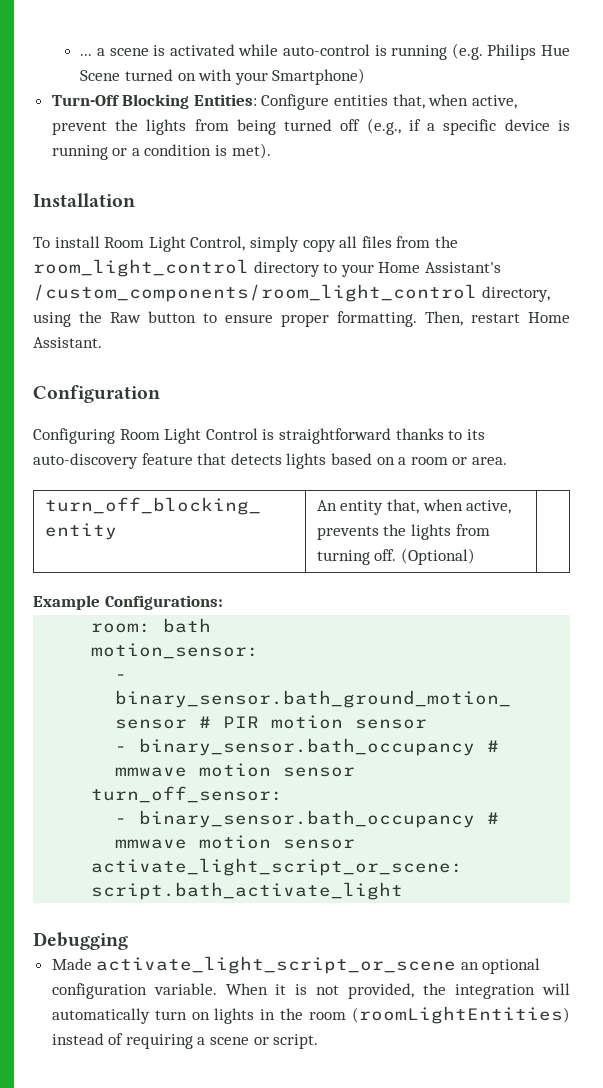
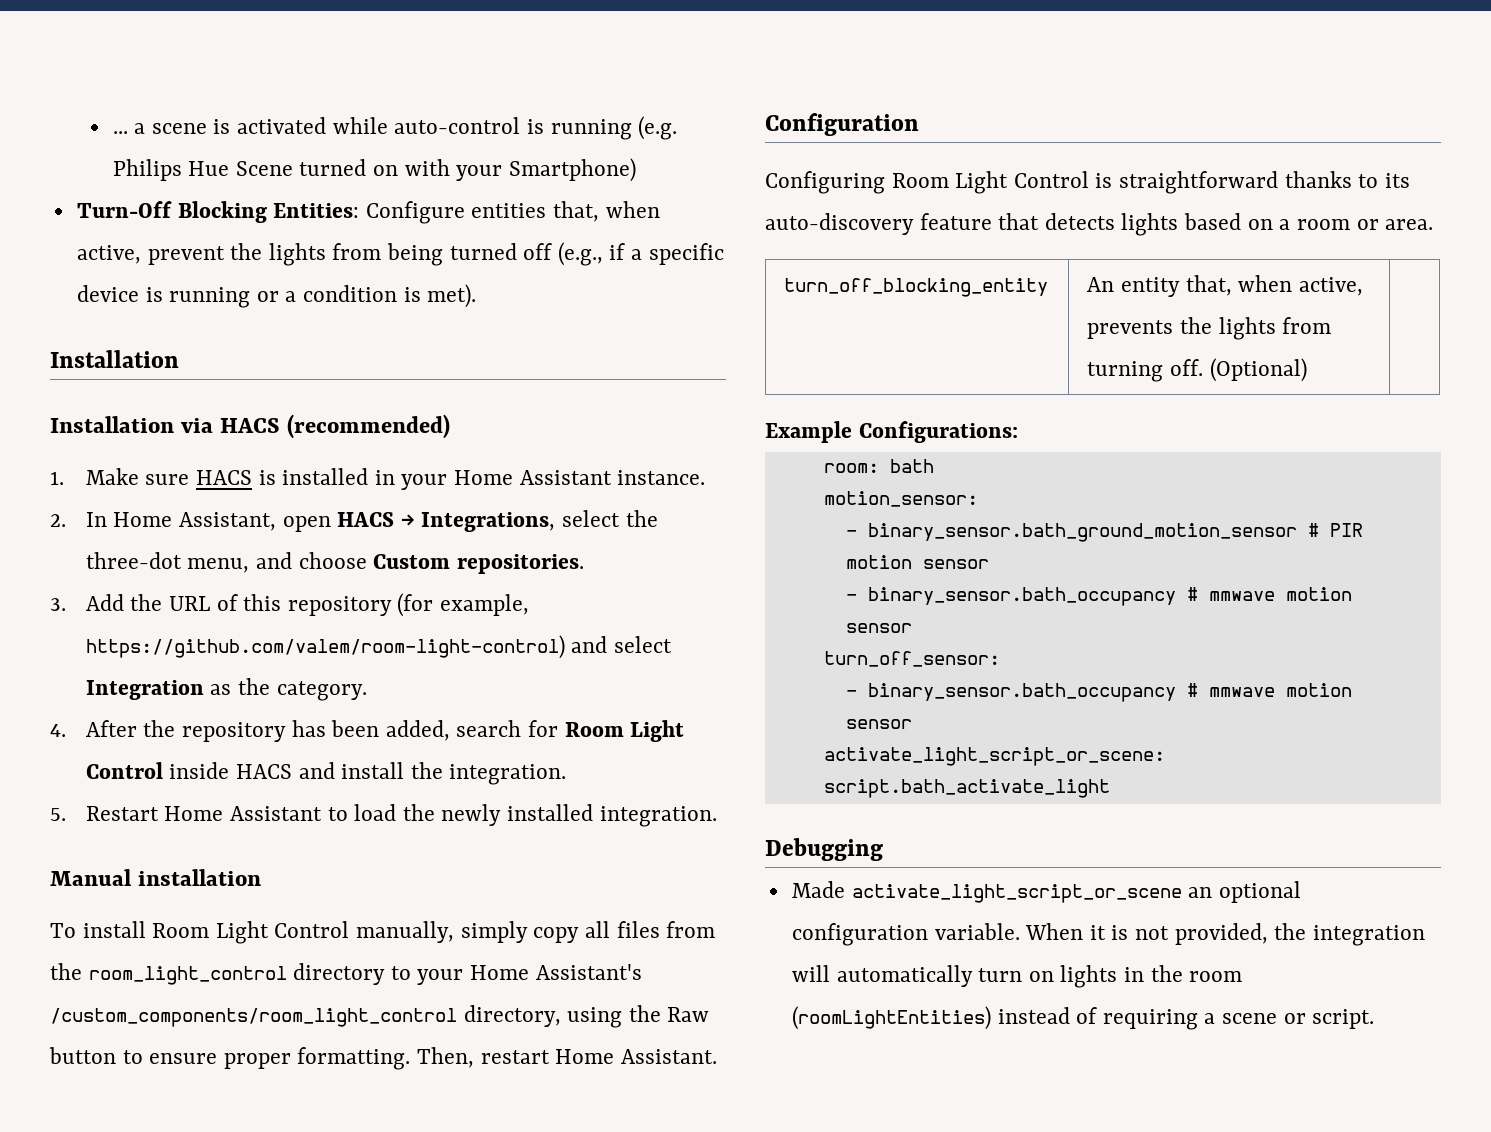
(135, 200) none -> [50,414,450,439] [50,468,706,490] [50,510,658,532] [85,552,584,574] [50,593,529,617] [85,635,672,659] [85,678,367,701] [50,720,685,742] [85,762,567,785] [50,804,717,827] [50,869,261,886] // Installation via HACS (recommended) // 1. Make sure HACS is installed in your Home Assistant instance. // 2. In Home Assistant, open HACS → Integrations, select the three-dot menu, and choose Custom repositories. // 3. Add the URL of this repository (for example, https://github.com/valem/room-light-control) and select Integration as the category. // 4. After the repository has been added, search for Room Light Control inside HACS and install the integration. // 5. Restart Home Assistant to load the newly installed integration. // Manual installation
[190,236,246,251] Control, -> [274,921,455,943] Control manually,

